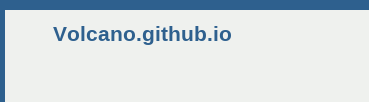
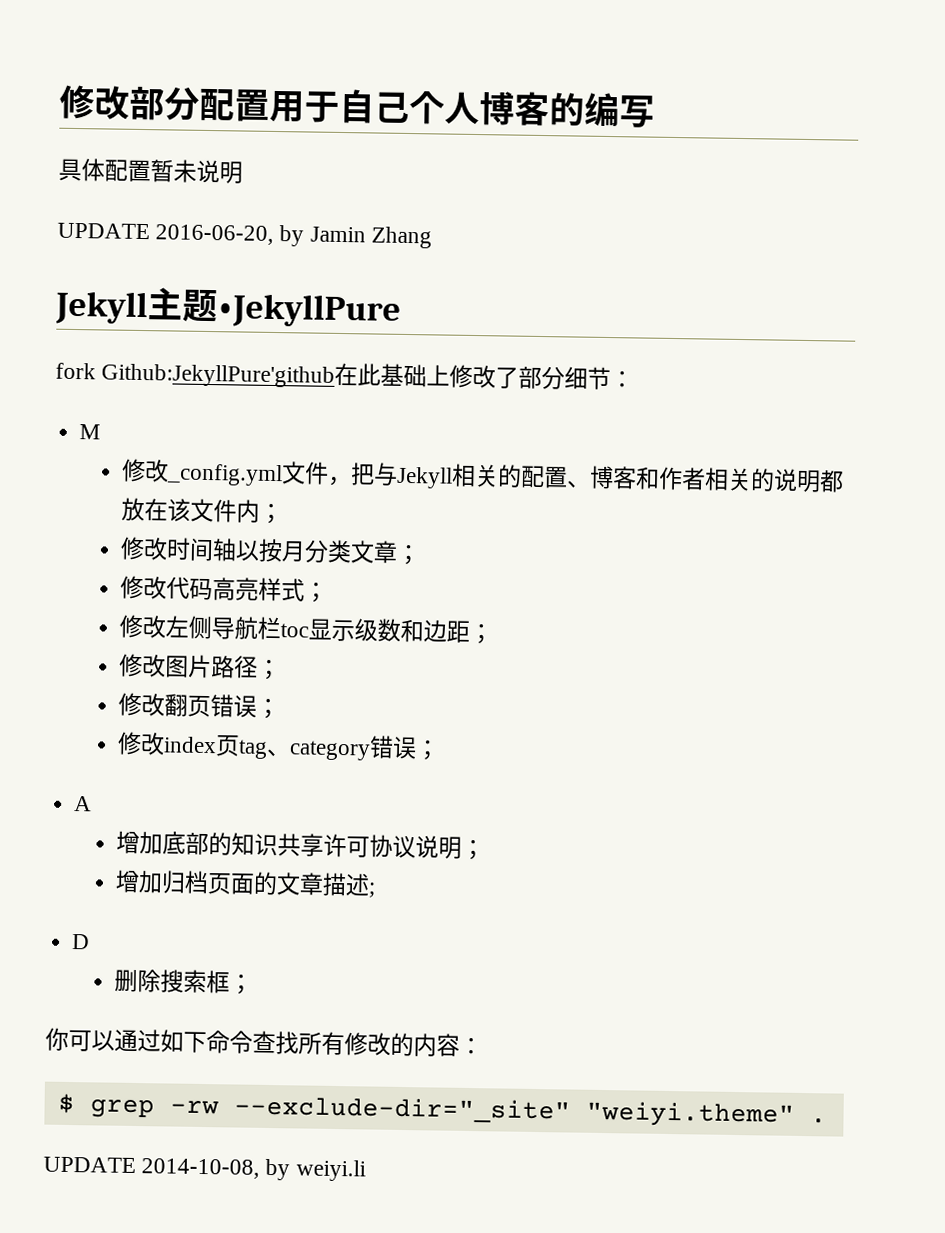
[53,26,232,45] Volcano.github.io -> [59,84,655,128] [58,158,243,184] [57,222,432,249] [55,287,401,329] [55,362,635,391] [79,424,101,440] [121,458,845,493] [121,497,284,525] [120,536,422,566] [120,575,329,603] [119,614,494,645] [119,653,282,681] [118,692,281,720] [117,731,441,761] [74,796,93,812] [116,830,486,861] [115,869,376,898] [71,934,91,950] [114,969,254,995] [45,1027,483,1057] [57,1093,827,1128] [43,1156,366,1182] 修改部分配置用于自己个人博客的编写 // 具体配置暂未说明 // UPDATE 2016-06-20, by Jamin Zhang // Jekyll主题•JekyllPure // fork Github:JekyllPure'github在此基础上修改了部分细节： // M // 修改_config.yml文件，把与Jekyll相关的配置、博客和作者相关的说明都放在该文件内； // 修改时间轴以按月分类文章； // 修改代码高亮样式； // 修改左侧导航栏toc显示级数和边距； // 修改图片路径； // 修改翻页错误； // 修改index页tag、category错误； // A // 增加底部的知识共享许可协议说明； // 增加归档页面的文章描述; // D // 删除搜索框； // 你可以通过如下命令查找所有修改的内容： // $ grep -rw --exclude-dir="_site" "weiyi.theme" . // UPDATE 2014-10-08, by weiyi.li

